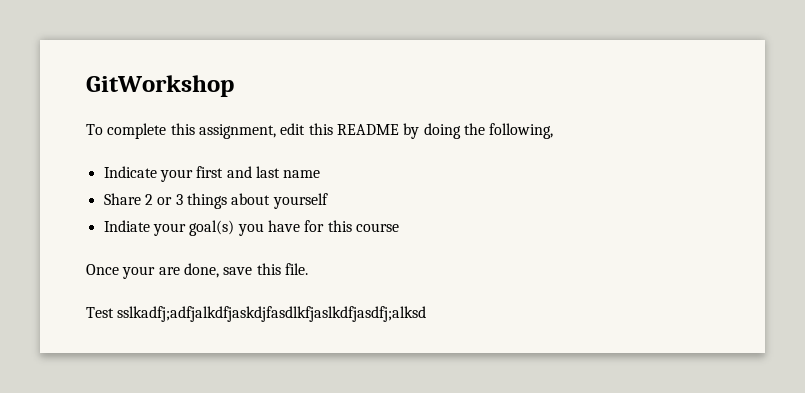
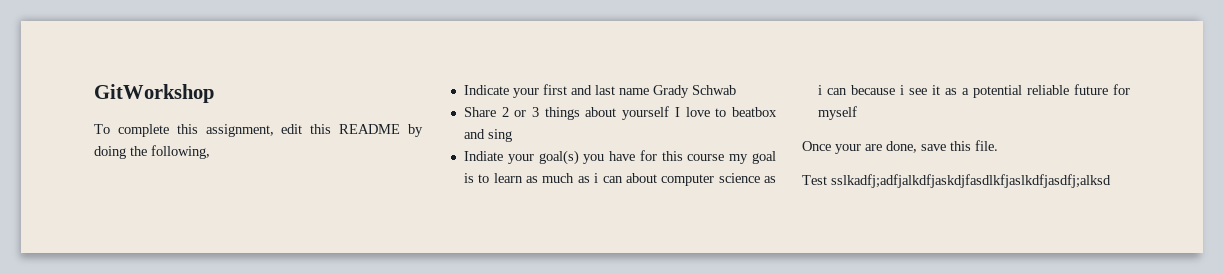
(321, 174) none -> [652,85,736,98] Grady Schwab
(328, 201) none -> [674,107,777,117] [463,129,512,142] I love to beatbox and sing
(399, 227) none -> [729,151,776,164] [463,173,776,186] [817,84,1130,98] [817,106,857,120] my goal is to learn as much as i can about computer science as i can because i see it as a potential reliable future for myself

